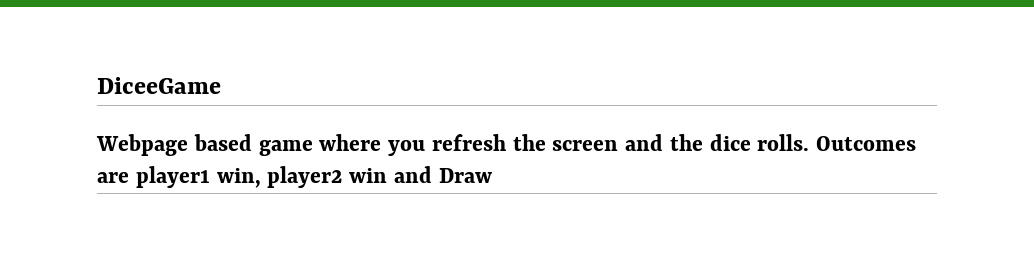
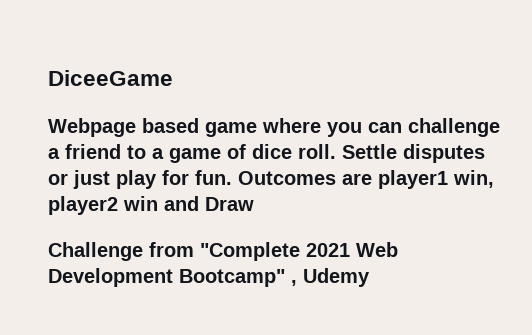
[431,134,810,151] refresh the screen and the dice rolls. -> [368,118,500,137] [48,144,485,163] [48,170,232,189] can challenge a friend to a game of dice roll. Settle disputes or just play for fun.
(492, 175) none -> [48,242,398,261] [48,268,370,287] // Challenge from "Complete 2021 Web Development Bootcamp" , Udemy

